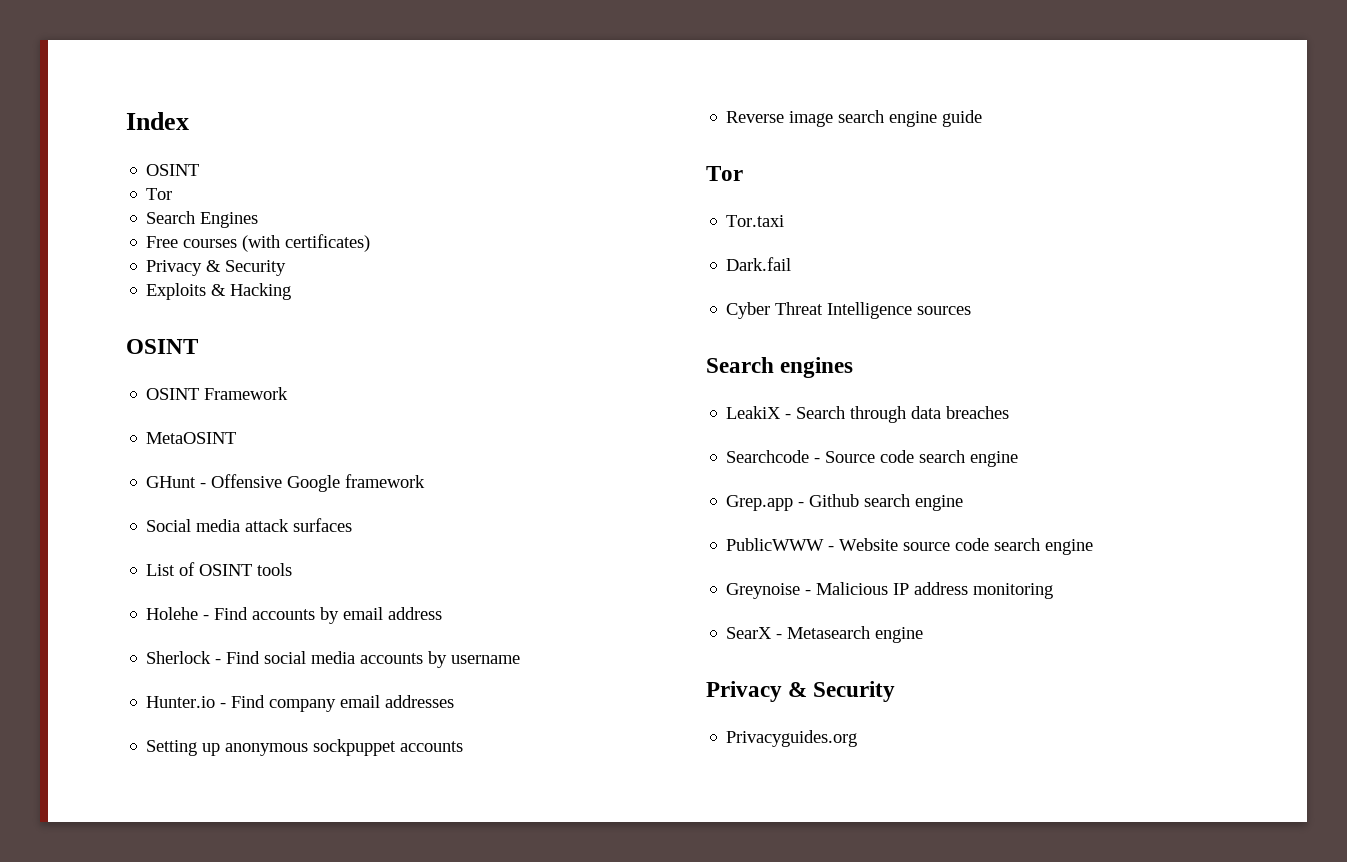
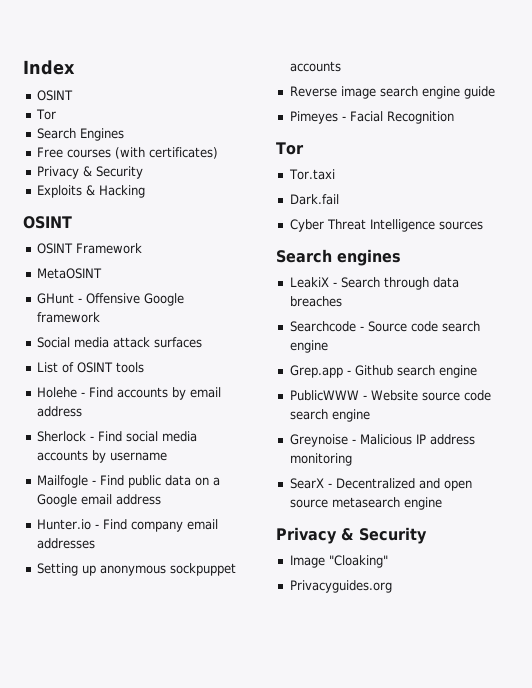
(521, 659) none -> [36,475,220,488] [36,494,161,507] // Mailfogle - Find public data on a Google email address
(983, 118) none -> [289,111,454,124] // Pimeyes - Facial Recognition
[787,626,871,639] Metasearch -> [335,478,472,491] [289,497,400,508] Decentralized and open source metasearch
(896, 691) none -> [289,555,388,568] // Image "Cloaking"

